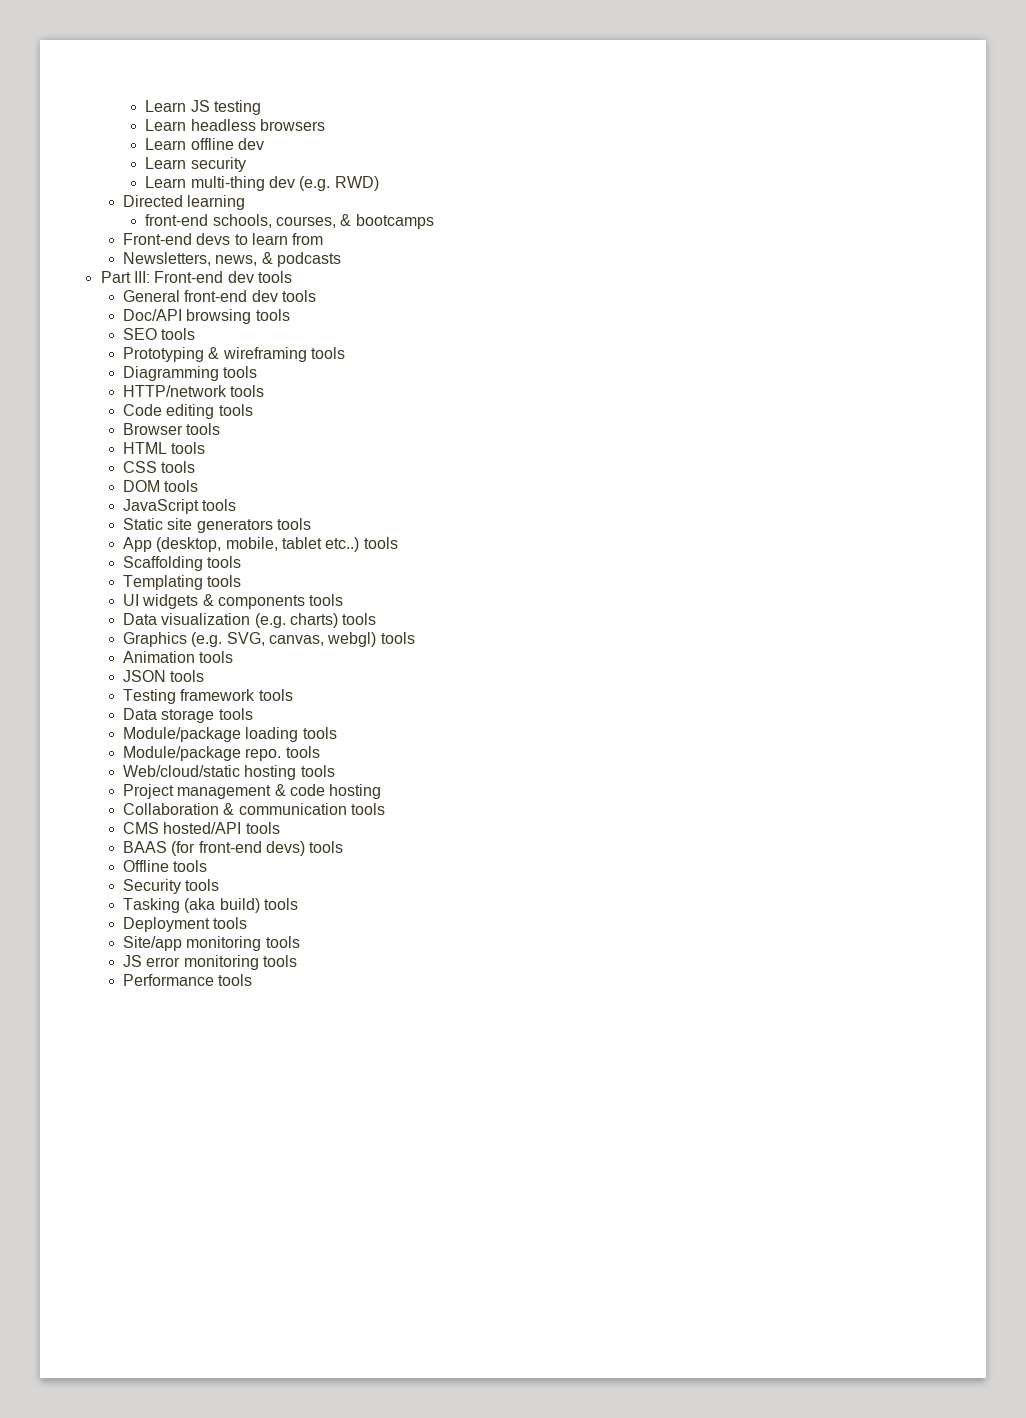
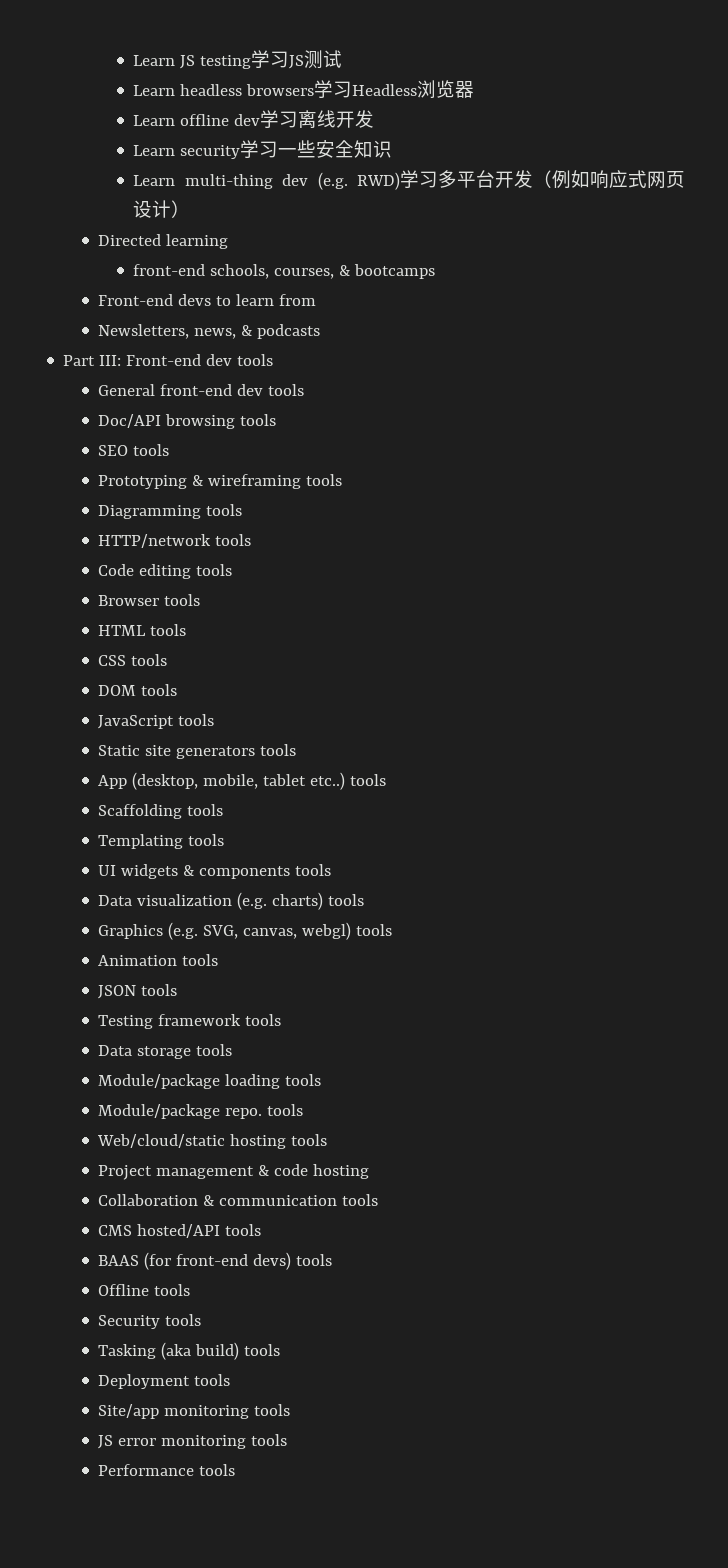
(261, 107) none -> [251,50,343,69] 学习JS测试
(325, 125) none -> [314,80,475,98] 学习Headless浏览器
(264, 144) none -> [260,110,375,128] 学习离线开发
(246, 164) none -> [240,140,393,158] 学习一些安全知识
(379, 183) none -> [399,170,685,189] [133,200,191,218] 学习多平台开发（例如响应式网页设计）

